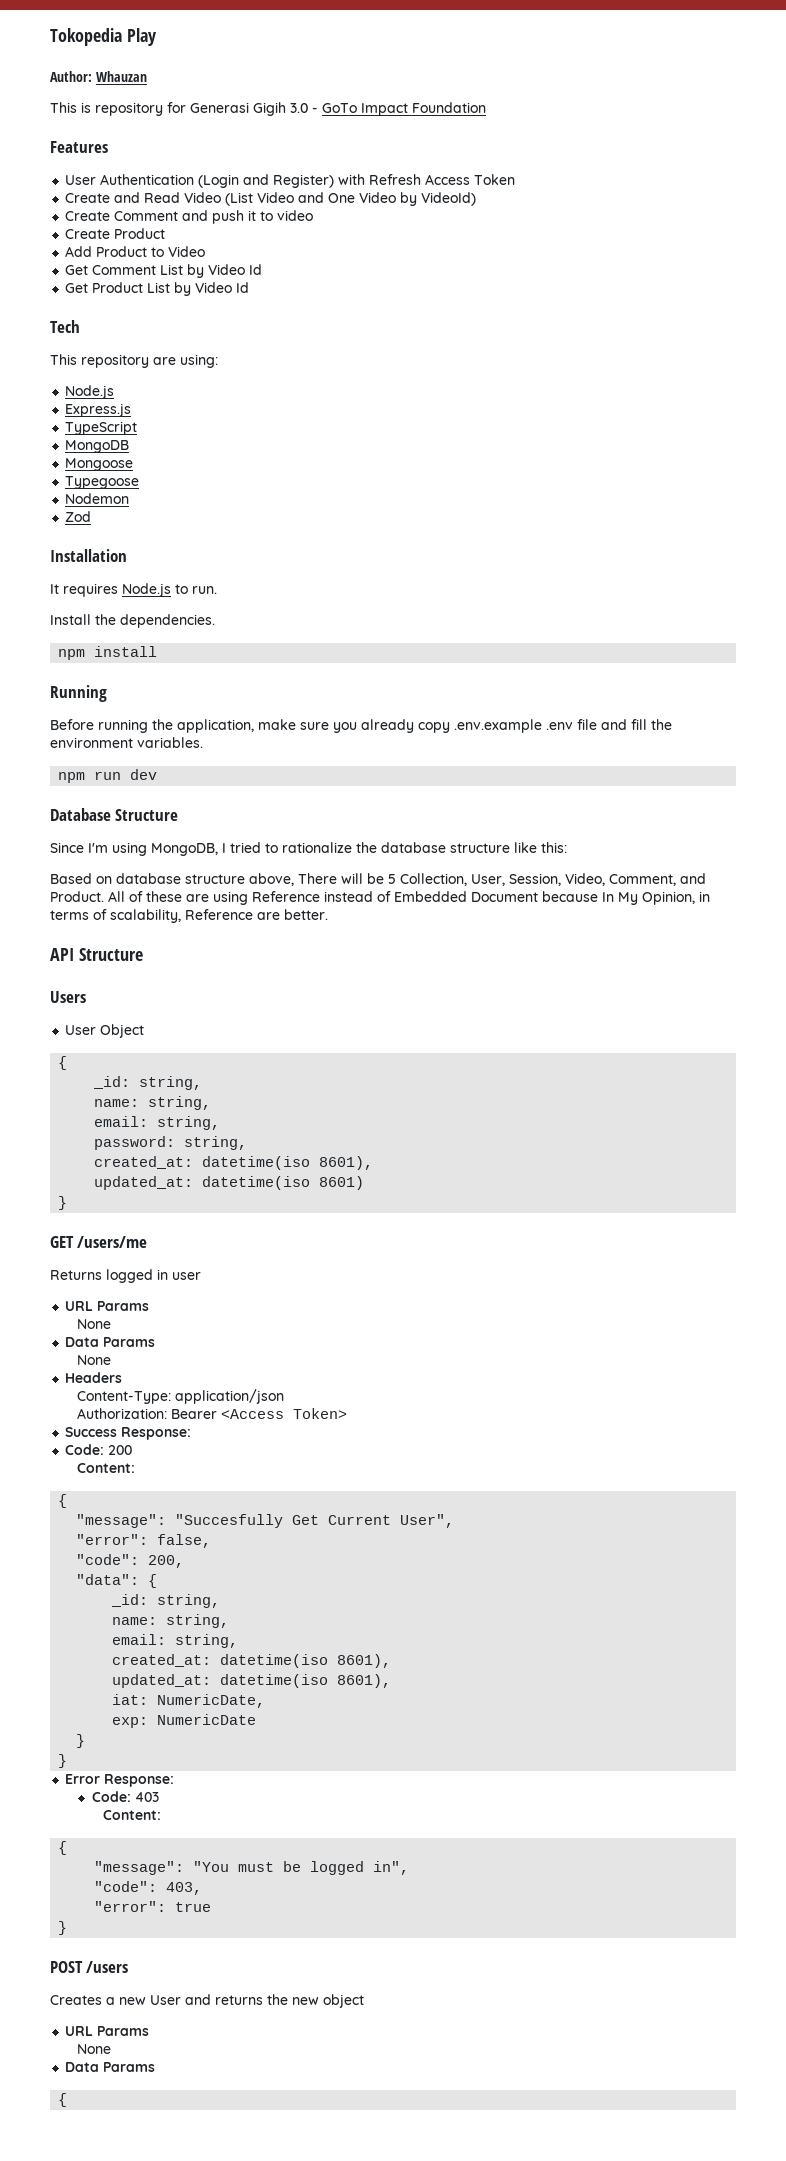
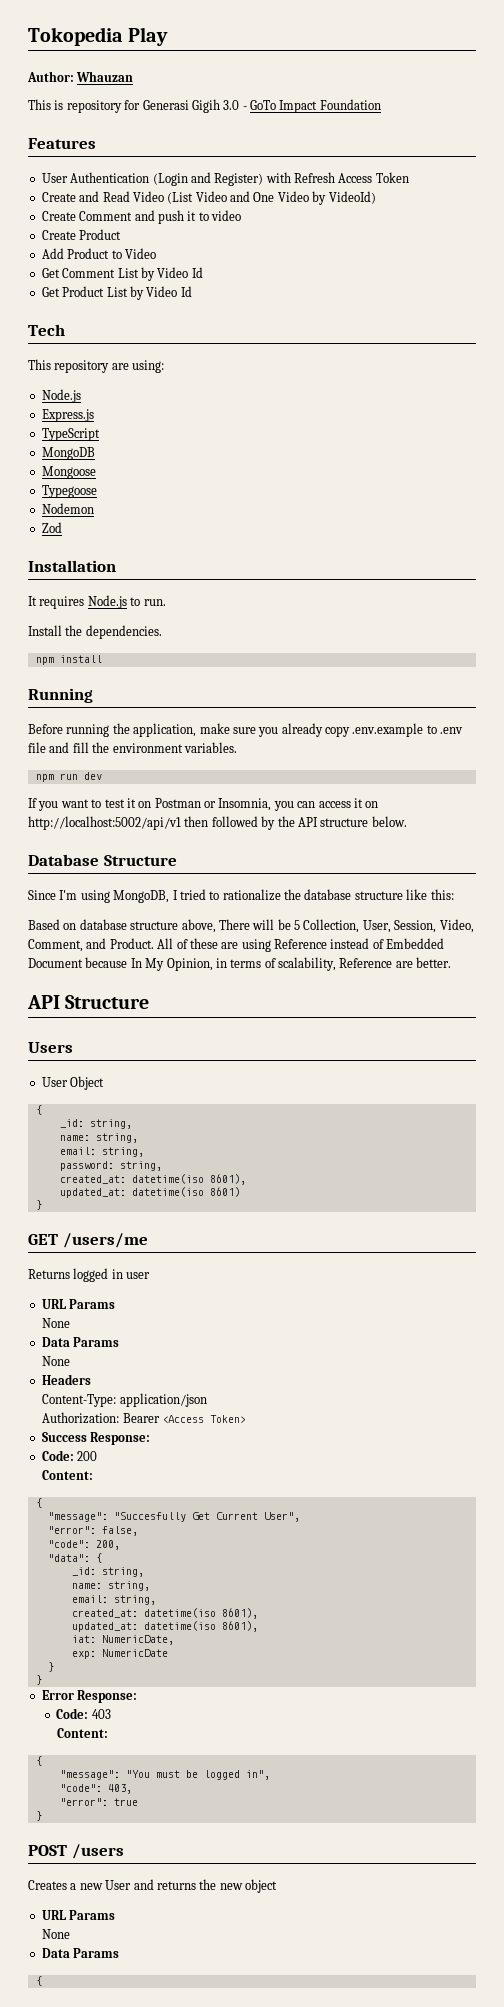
(542, 726) none -> [426,725,437,734] to
(158, 774) none -> [28,798,379,811] [28,816,407,830] // If you want to test it on Postman or Insomnia, you can access it on http://localhost:5002/api/v1 then followed by the API structure below.

